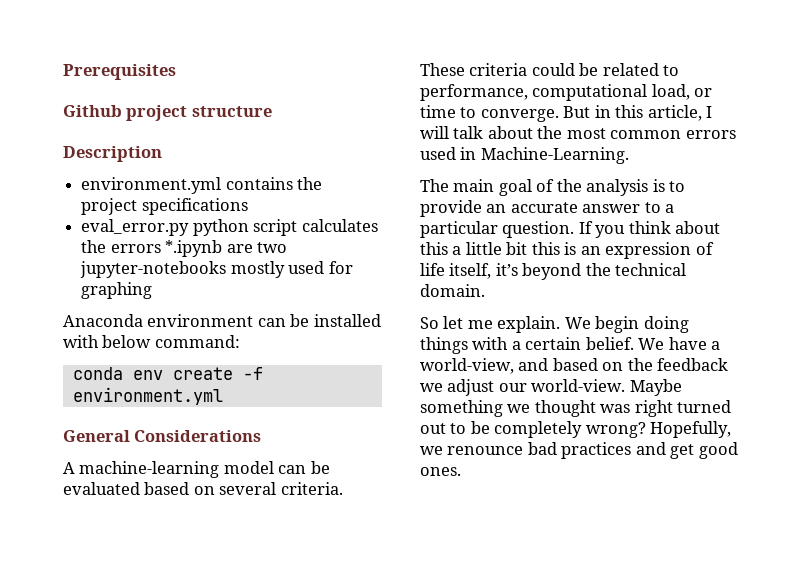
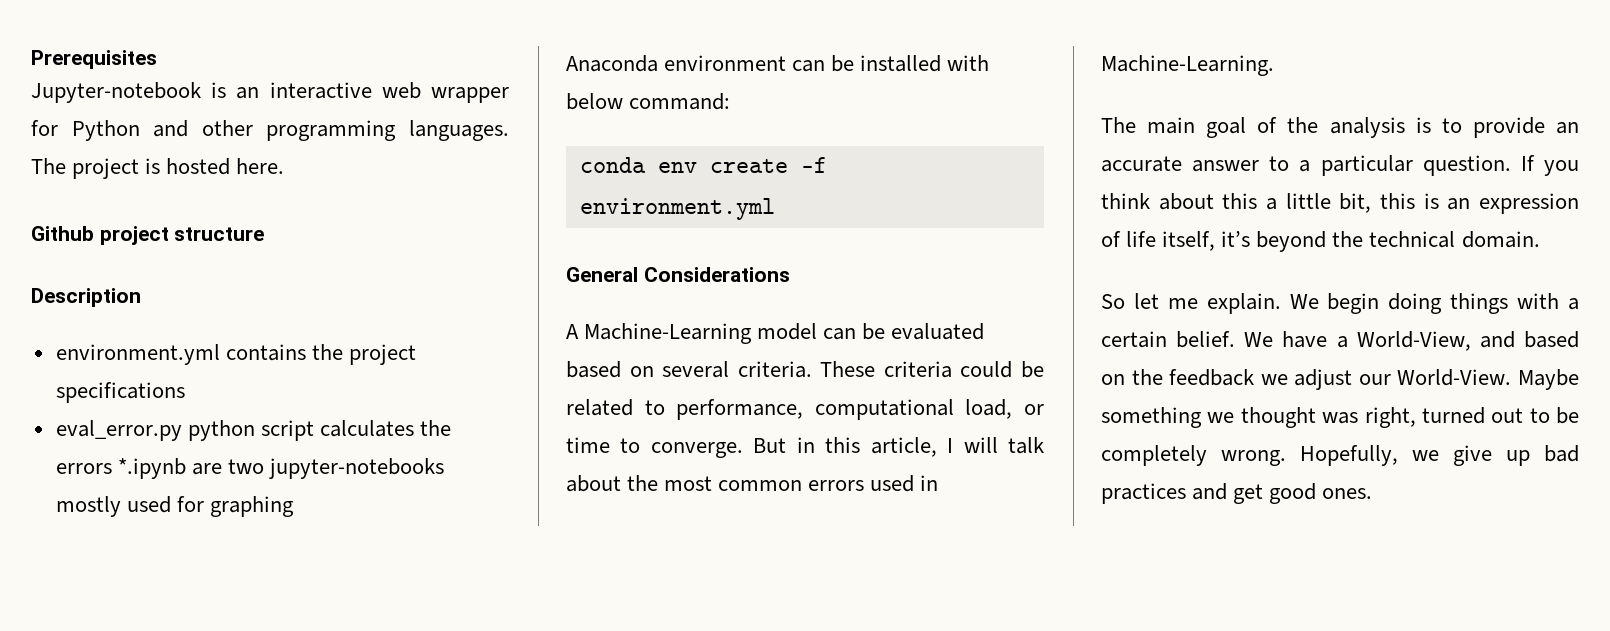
(176, 72) none -> [31,82,509,103] [31,120,509,141] [31,158,285,179] // Jupyter-notebook is an interactive web wrapper for Python and other programming languages. The project is hosted here.
[79,461,220,478] machine-learning -> [584,323,753,344] Machine-Learning
[506,242,528,255] bit -> [1339,193,1372,213] bit,
[420,358,514,374] world-view, -> [1356,331,1471,351] World-View,
[531,379,626,392] world-view. -> [1397,369,1512,386] World-View.
[634,400,673,417] right -> [1364,407,1416,428] right,
[585,422,646,438] wrong? -> [1221,450,1286,466] wrong.
[447,446,524,455] renounce -> [1453,445,1530,466] give up

